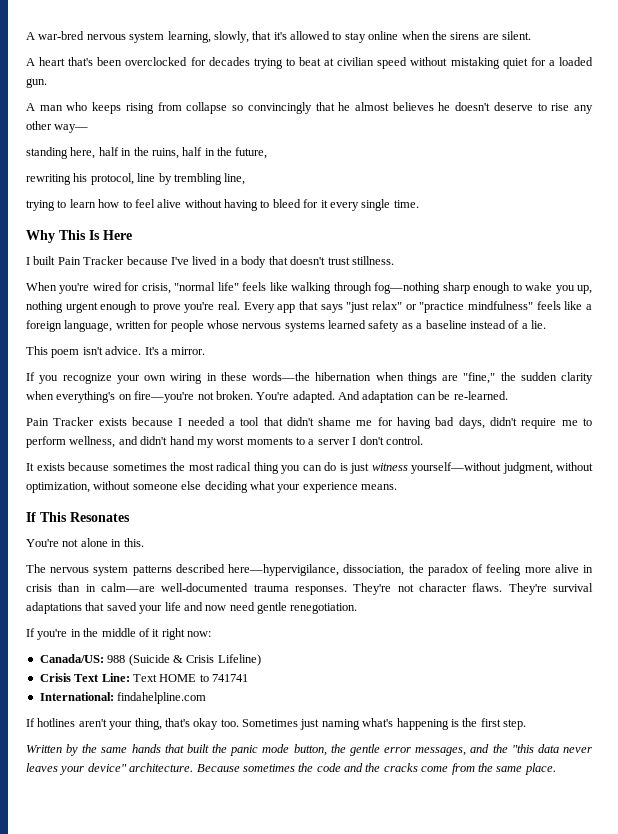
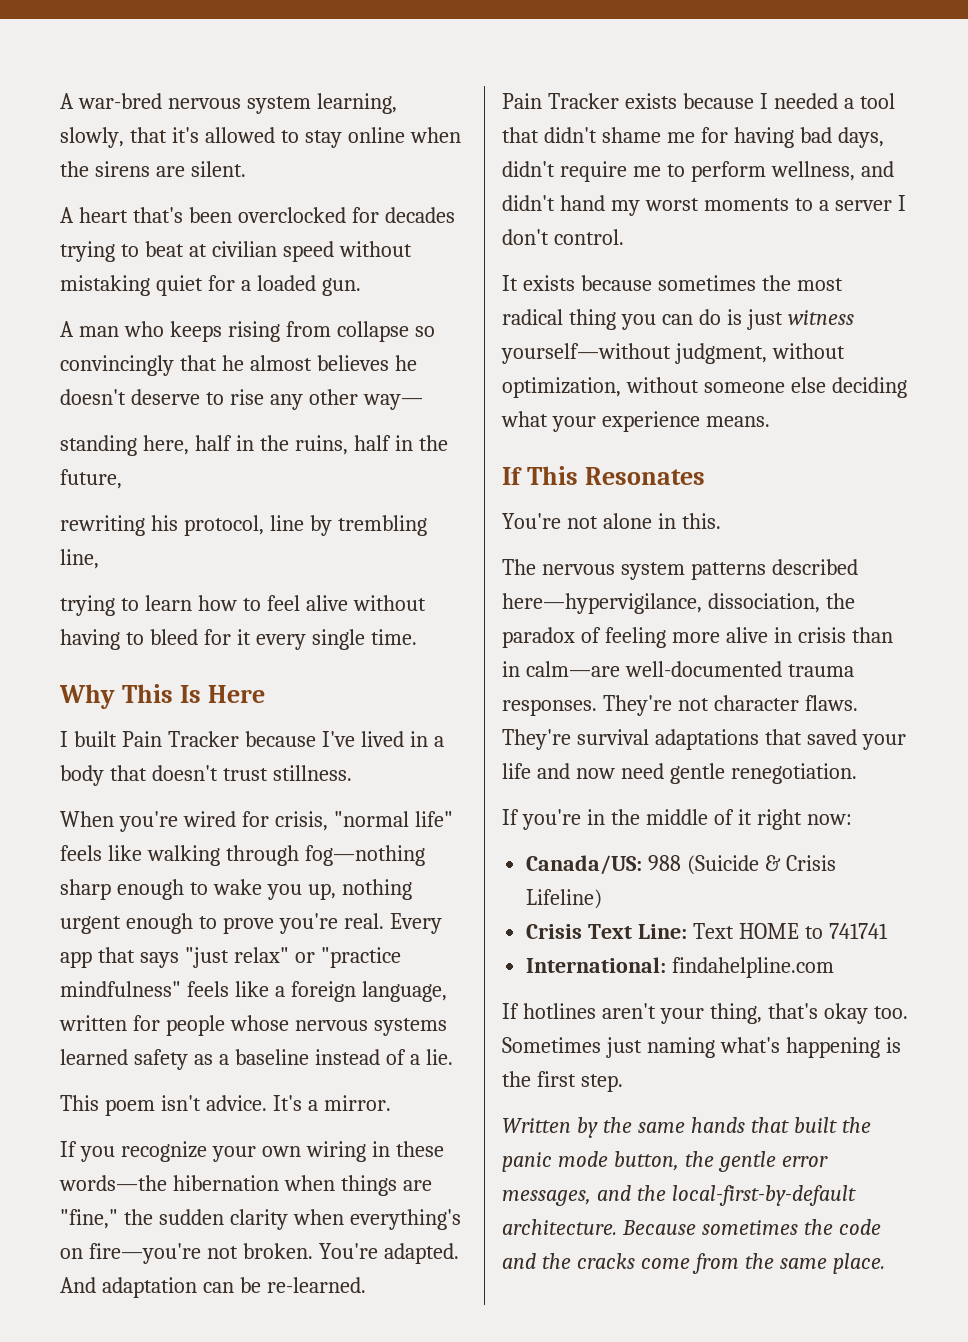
[511,744,592,753] [26,763,127,775] "this data never leaves your device" -> [671,1185,856,1206] local-first-by-default

